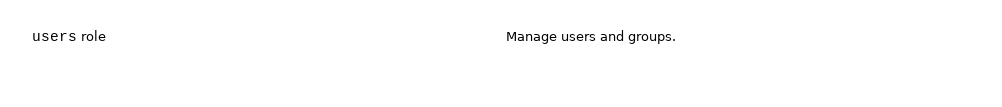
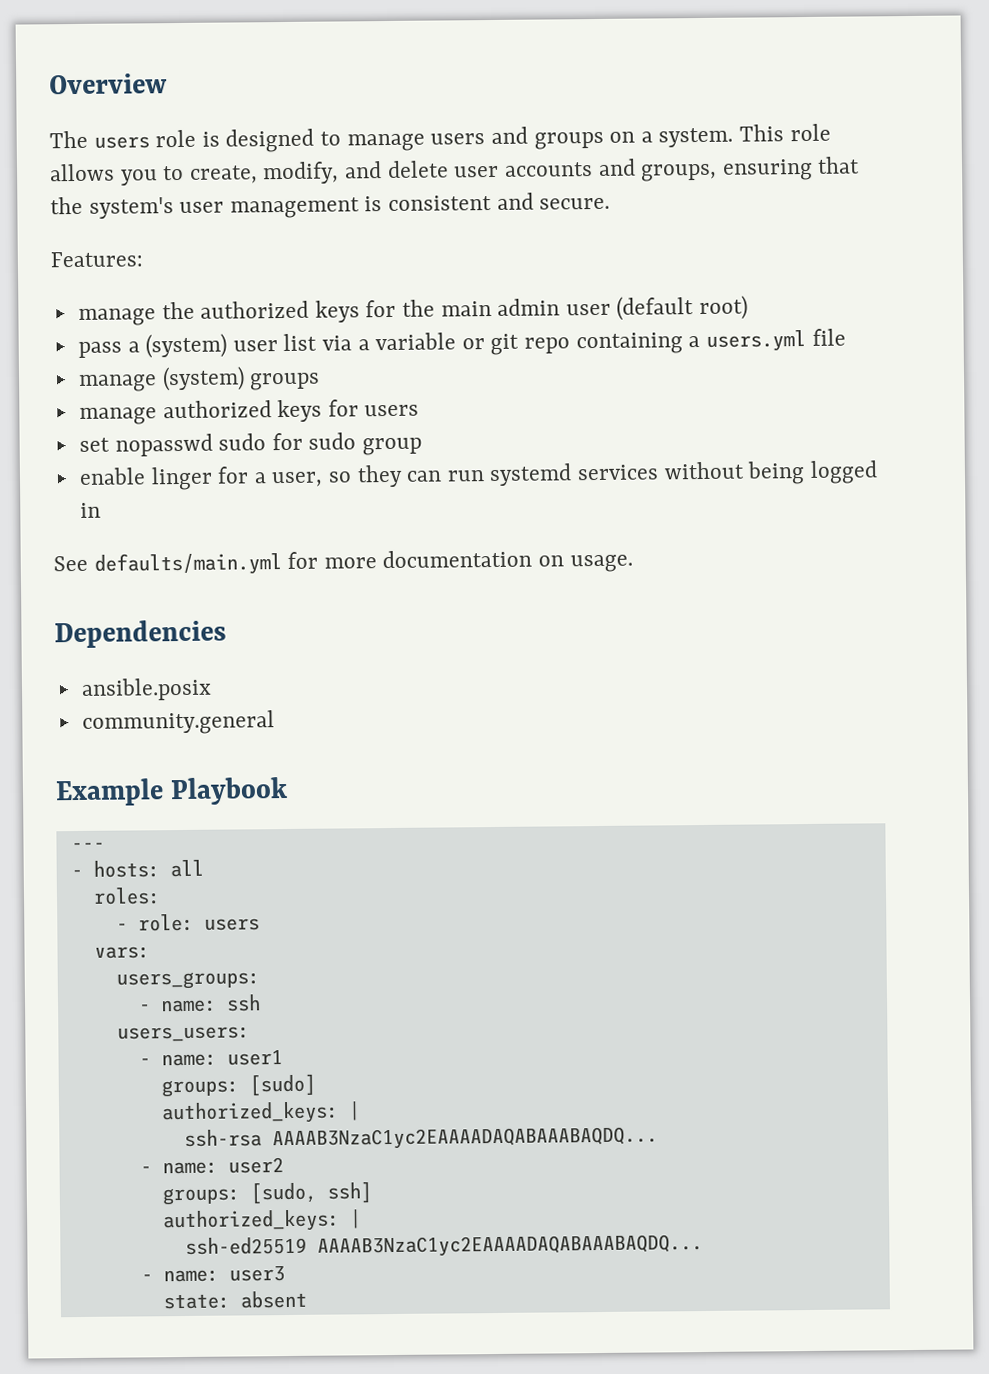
(32, 36) none -> [49,73,167,95] [49,130,88,149] Overview // The
[506,30,676,44] // Manage users and groups. -> [201,123,831,153] [49,156,861,186] [50,192,611,219] [50,251,143,268] [77,295,749,326] [77,328,846,359] [77,366,321,392] [78,399,420,425] [78,432,423,457] [78,460,878,491] [79,502,101,518] [53,549,633,576] [54,619,227,649] [80,677,212,701] [81,710,275,735] [55,776,289,807] [70,842,105,851] [70,859,204,878] [92,887,161,905] [115,913,260,932] [93,946,150,959] [115,971,260,990] [138,994,261,1013] [116,1026,250,1042] [138,1050,283,1067] [160,1073,316,1098] [160,1101,361,1125] [183,1126,658,1151] [139,1157,284,1175] [161,1181,372,1206] [162,1209,362,1233] [184,1234,703,1258] [140,1266,285,1283] [162,1290,307,1310] is designed to manage users and groups on a system. This role allows you to create, modify, and delete user accounts and groups, ensuring that the system's user management is consistent and secure. // Features: // manage the authorized keys for the main admin user (default root) // pass a (system) user list via a variable or git repo containing a users.yml file // manage (system) groups // manage authorized keys for users // set nopasswd sudo for sudo group // enable linger for a user, so they can run systemd services without being logged in // See defaults/main.yml for more documentation on usage. // Dependencies // ansible.posix // community.general // Example Playbook // --- // - hosts: all // roles: // - role: users // vars: // users_groups: // - name: ssh // users_users: // - name: user1 // groups: [sudo] // authorized_keys: | // ssh-rsa AAAAB3NzaC1yc2EAAAADAQABAAABAQDQ... // - name: user2 // groups: [sudo, ssh] // authorized_keys: | // ssh-ed25519 AAAAB3NzaC1yc2EAAAADAQABAAABAQDQ... // - name: user3 // state: absent

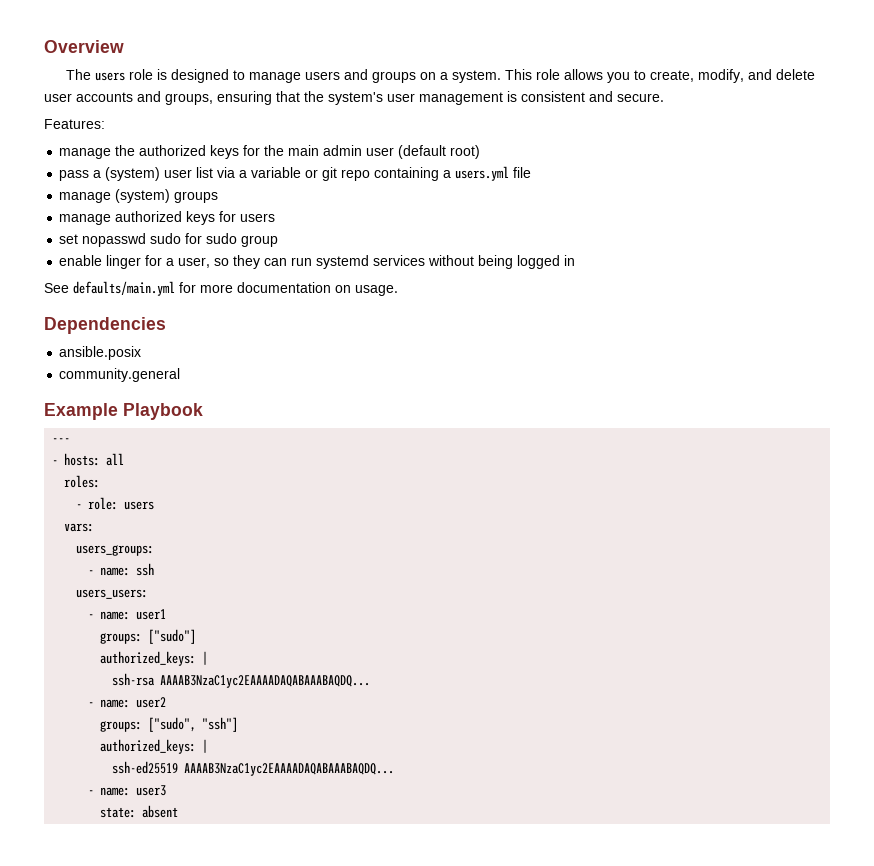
[248,1073,316,1097] [sudo] -> [148,629,197,644] ["sudo"]
[249,1181,372,1205] [sudo, ssh] -> [148,717,239,732] ["sudo", "ssh"]

